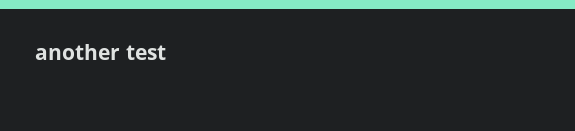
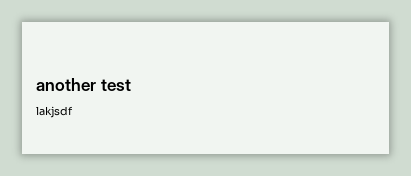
(166, 52) none -> [36,106,73,118] // lakjsdf

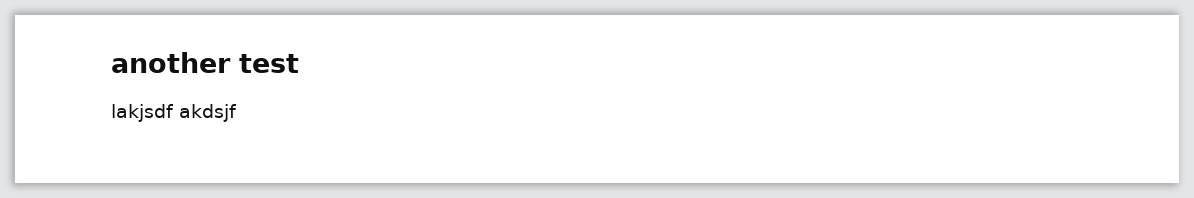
(73, 112) none -> [179,104,237,122] akdsjf

